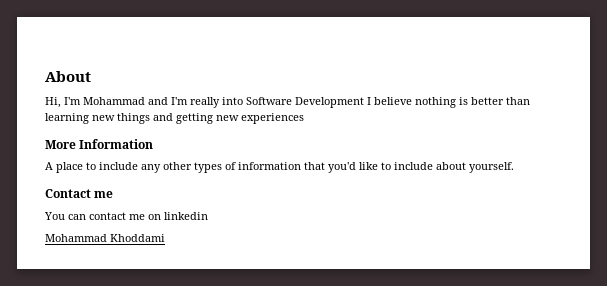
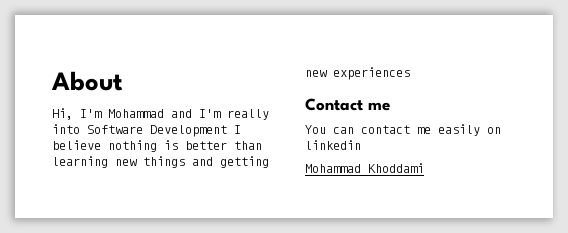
[45,139,154,149] [45,162,514,173] // More Information // A place to include any other types of information that you'd like to include about yourself. -> (410, 73) none
(145, 217) none -> [438,124,480,136] easily

